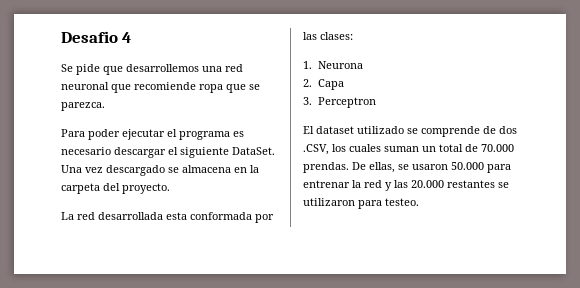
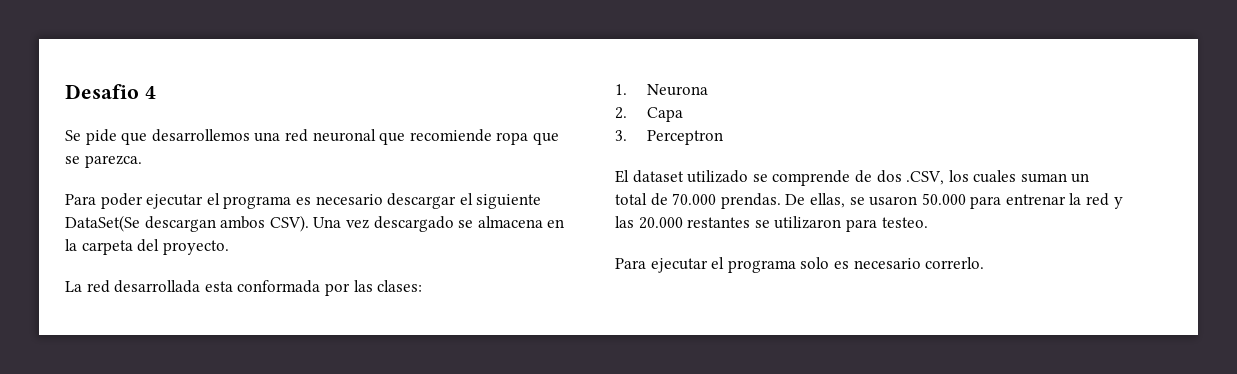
[232,147,275,155] DataSet. -> [65,215,309,232] DataSet(Se descargan ambos CSV).
(419, 202) none -> [615,257,985,273] // Para ejecutar el programa solo es necesario correrlo.

